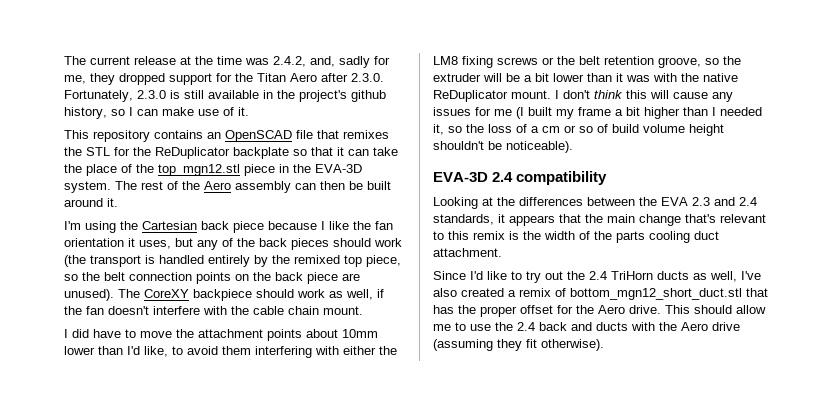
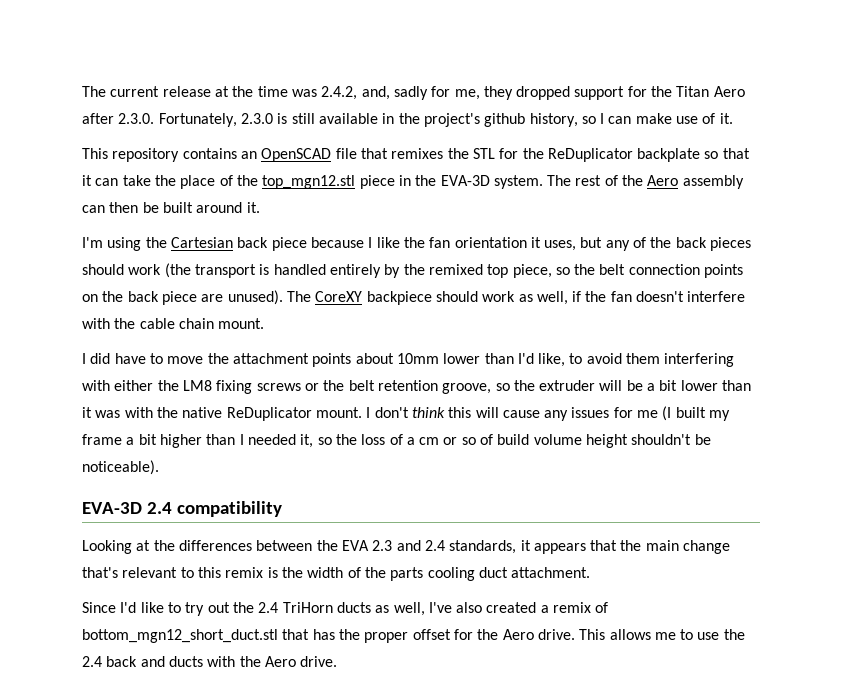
[694,305,766,314] should allow -> [609,629,651,640] allows
[712,322,740,331] [433,339,604,351] drive (assuming they fit otherwise). -> [300,656,338,667] drive.

